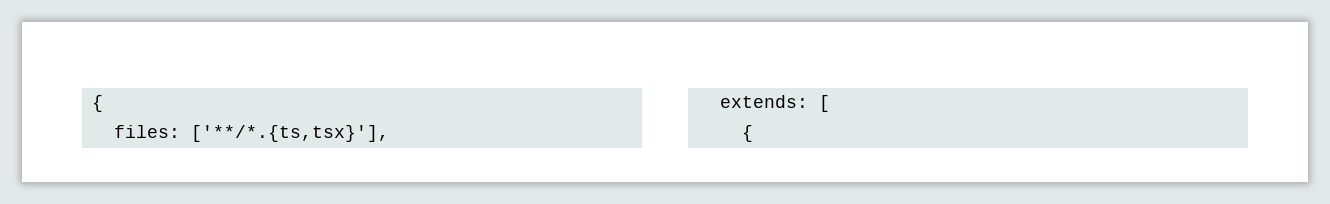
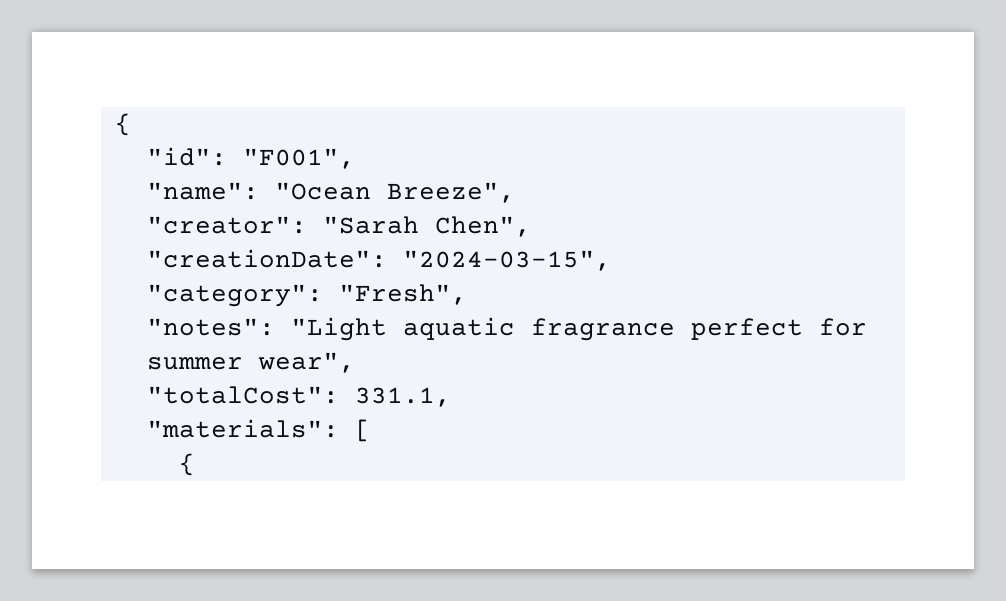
[113,125,389,142] [719,95,808,108] files: ['**/*.{ts,tsx}'], // extends: -> [146,147,355,169] [146,182,515,203] [146,216,531,237] [146,249,611,271] [146,284,467,307] [146,317,867,341] [146,352,355,373] [146,386,451,407] [146,419,339,438] "id": "F001", // "name": "Ocean Breeze", // "creator": "Sarah Chen", // "creationDate": "2024-03-15", // "category": "Fresh", // "notes": "Light aquatic fragrance perfect for summer wear", // "totalCost": 331.1, // "materials":

